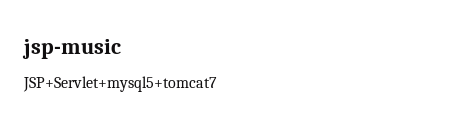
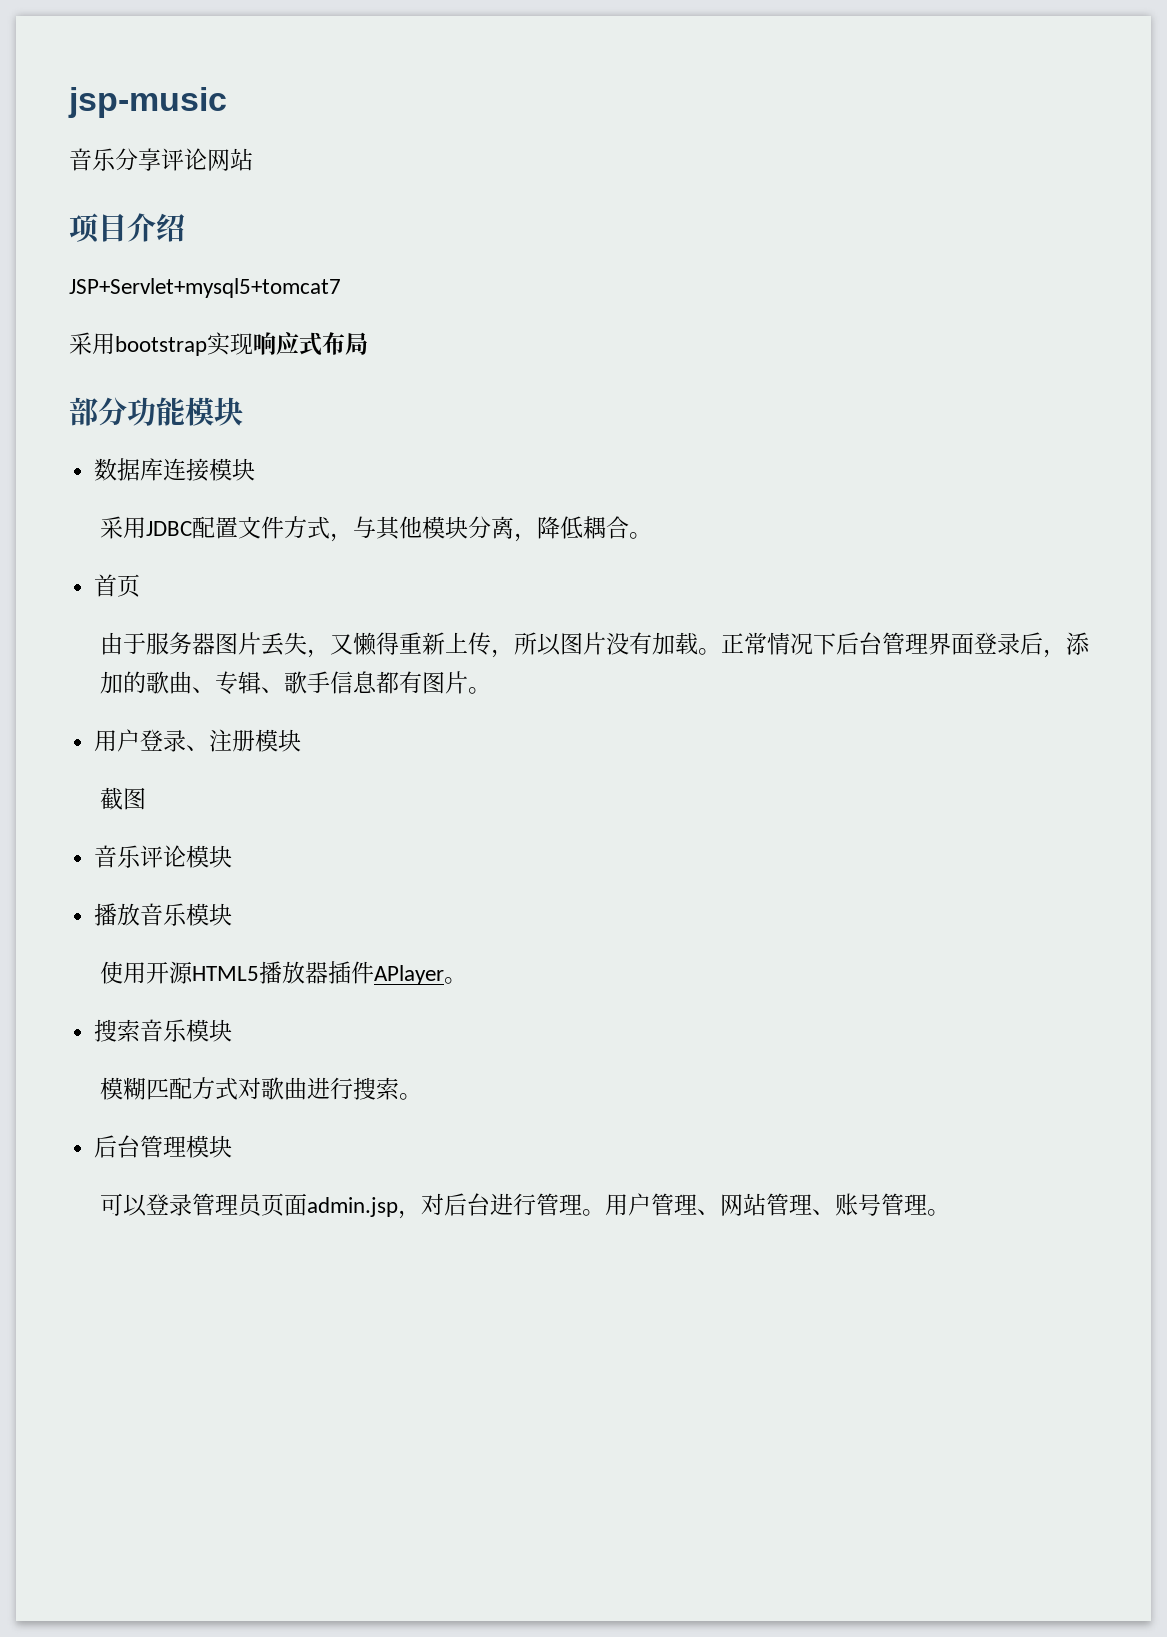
[23,76,217,92] JSP+Servlet+mysql5+tomcat7 -> [69,148,253,171] [69,213,185,243] [69,278,341,298] [69,332,368,356] [69,397,243,426] [94,458,256,481] [99,516,652,542] [94,574,141,597] [99,632,1090,658] [99,671,491,695] [94,729,302,752] [99,787,146,810] [94,845,233,868] [94,903,233,926] [99,961,467,985] [94,1019,233,1042] [99,1077,422,1100] [94,1135,233,1158] [99,1193,950,1219] 音乐分享评论网站 // 项目介绍 // JSP+Servlet+mysql5+tomcat7 // 采用bootstrap实现响应式布局 // 部分功能模块 // 数据库连接模块 // 采用JDBC配置文件方式，与其他模块分离，降低耦合。 // 首页 // 由于服务器图片丢失，又懒得重新上传，所以图片没有加载。正常情况下后台管理界面登录后，添加的歌曲、专辑、歌手信息都有图片。 // 用户登录、注册模块 // 截图 // 音乐评论模块 // 播放音乐模块 // 使用开源HTML5播放器插件APlayer。 // 搜索音乐模块 // 模糊匹配方式对歌曲进行搜索。 // 后台管理模块 // 可以登录管理员页面admin.jsp，对后台进行管理。用户管理、网站管理、账号管理。

